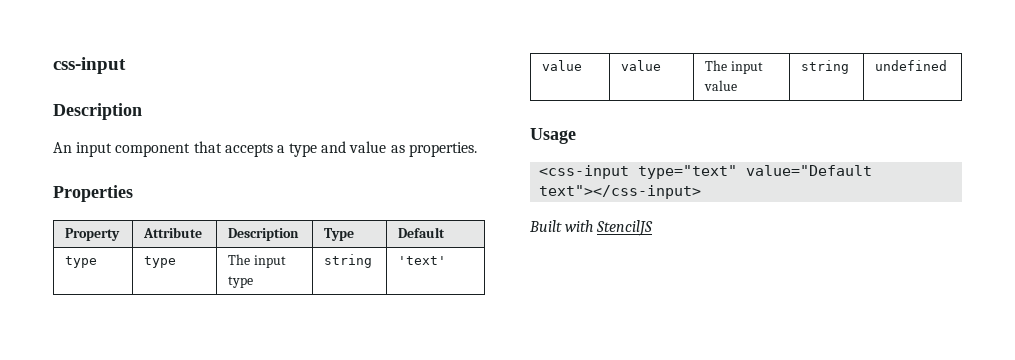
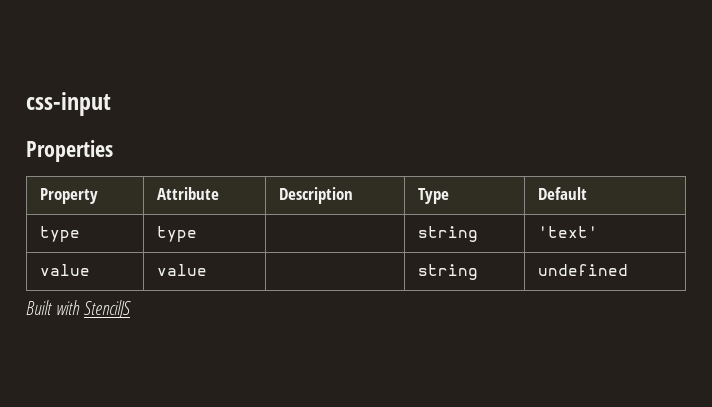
[53,103,142,120] [53,141,477,157] // Description // An input component that accepts a type and value as properties. -> (111, 104) none
[228,254,287,268] [228,276,254,288] The input type -> (198, 234) none
[705,60,764,74] [704,80,738,91] The input value -> (208, 270) none
[530,128,576,144] [539,165,873,179] [539,185,702,199] // Usage // <css-input type="text" value="Default text"></css-input> -> (629, 270) none

